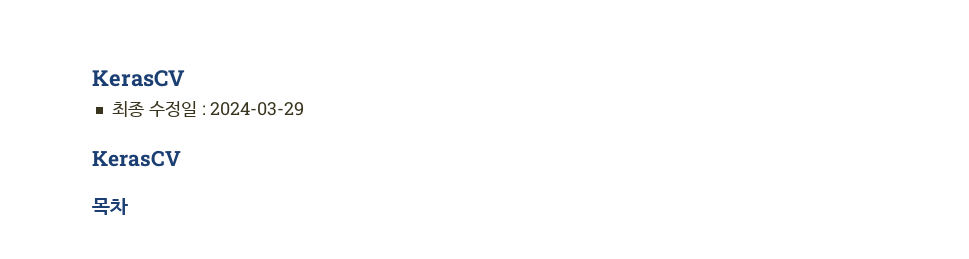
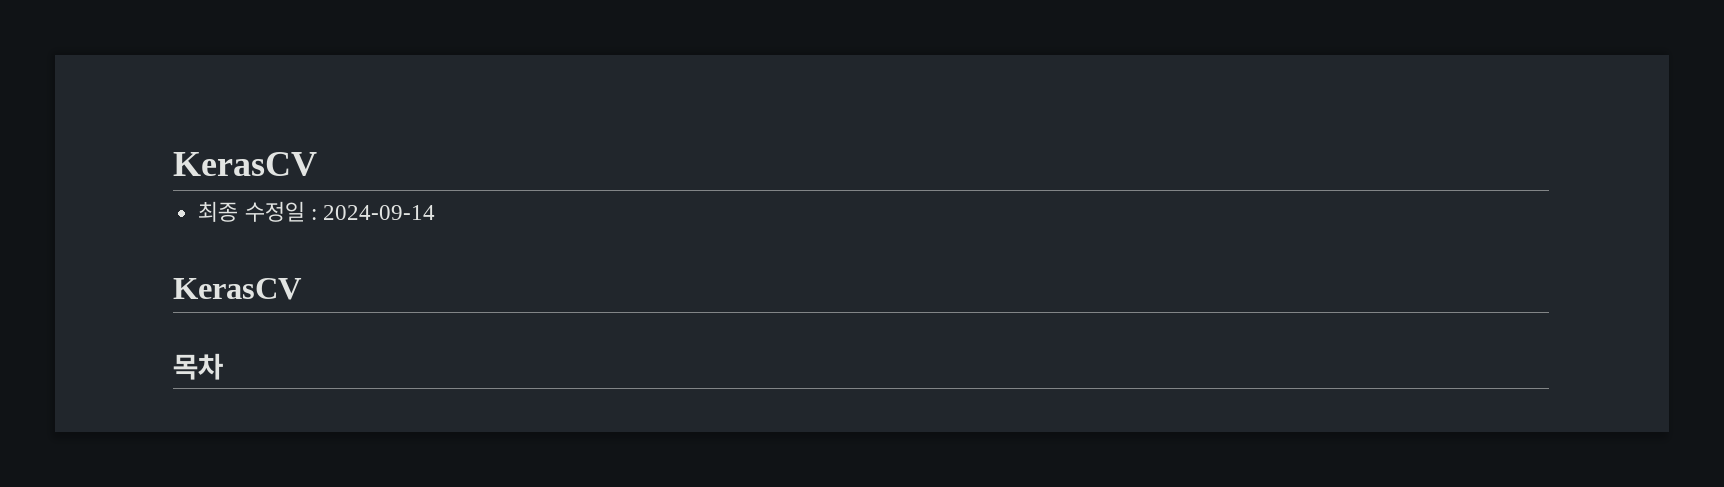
[210,102,305,116] 2024-03-29 -> [322,205,435,220] 2024-09-14

